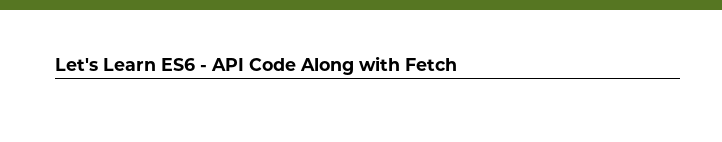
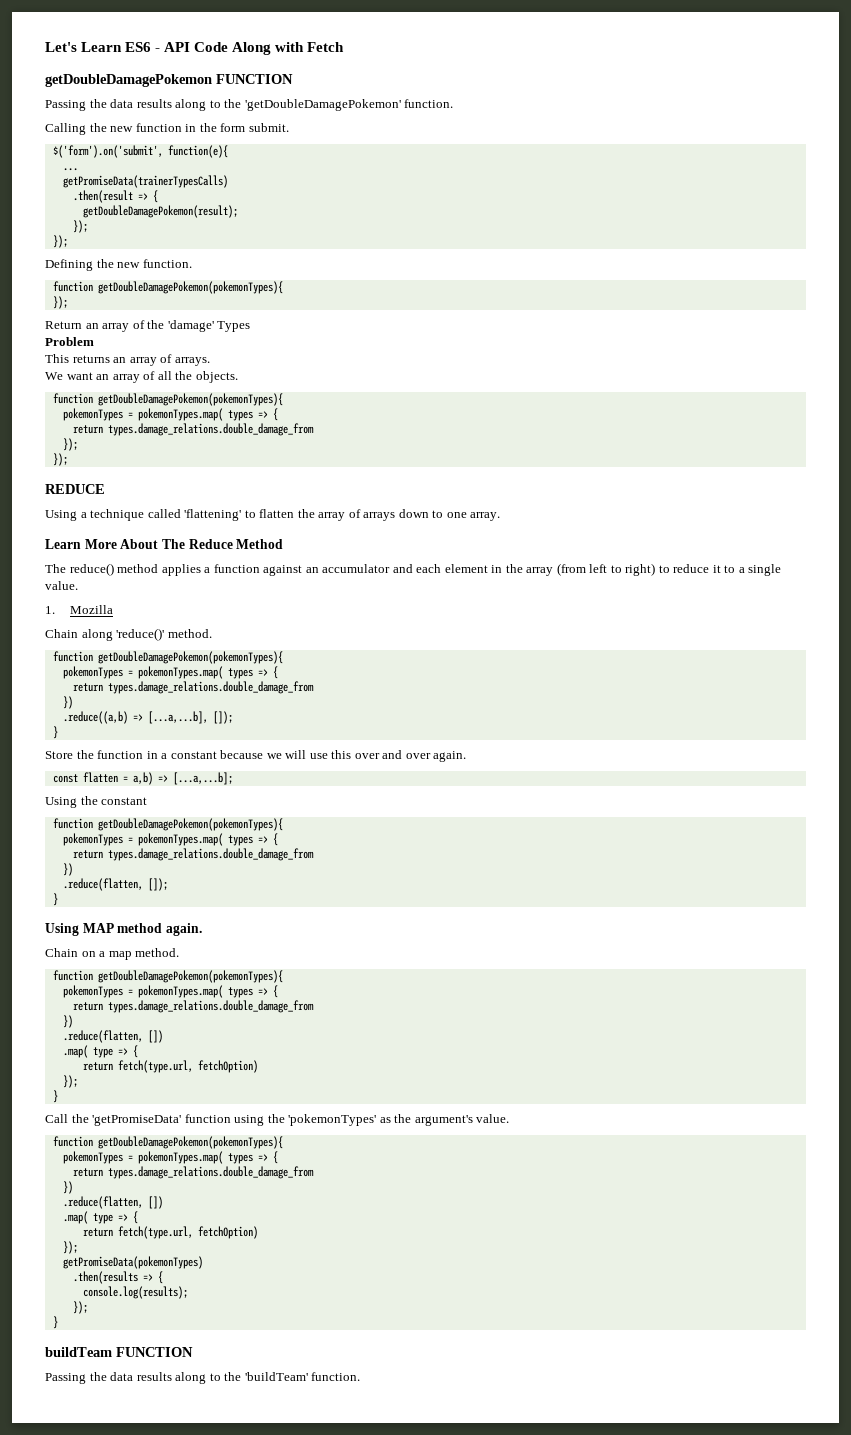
(457, 64) none -> [45,74,293,87] [45,99,454,111] [45,123,289,135] [52,145,228,158] [62,168,78,171] [62,175,228,188] [72,190,158,203] [82,205,238,218] [72,220,88,233] [52,235,68,248] [45,259,192,271] [52,281,283,294] [52,296,68,309] [45,320,251,332] [45,337,94,346] [45,354,210,366] [45,371,238,383] [52,393,283,406] [62,408,278,421] [72,423,314,436] [62,438,78,451] [52,453,68,466] [45,484,105,494] [45,509,501,521] [45,539,284,549] [45,563,782,576] [45,581,78,590] [45,605,113,614] [45,628,212,641] [52,651,283,664] [62,666,278,679] [72,681,314,694] [62,696,73,709] [62,711,233,724] [52,726,58,739] [45,750,467,762] [52,772,233,785] [45,796,148,808] [52,818,283,831] [62,833,278,846] [72,848,314,861] [62,863,73,876] [62,878,168,891] [52,893,58,906] [45,923,202,936] [45,948,180,960] [52,970,283,983] [62,985,278,998] [72,1000,314,1013] [62,1015,73,1028] [62,1030,163,1043] [62,1045,138,1058] [82,1060,258,1073] [62,1075,78,1088] [52,1090,58,1103] [45,1114,510,1126] [52,1136,283,1149] [62,1151,278,1164] [72,1166,314,1179] [62,1181,73,1194] [62,1196,163,1209] [62,1211,138,1224] [82,1226,258,1239] [62,1241,78,1254] [62,1256,203,1269] [72,1271,163,1284] [82,1286,188,1299] [72,1301,88,1314] [52,1316,58,1329] [45,1347,193,1357] [45,1372,361,1384] // getDoubleDamagePokemon FUNCTION // Passing the data results along to the 'getDoubleDamagePokemon' function. // Calling the new function in the form submit. // $('form').on('submit', function(e){ // ... // getPromiseData(trainerTypesCalls) // .then(result => { // getDoubleDamagePokemon(result); // }); // }); // Defining the new function. // function getDoubleDamagePokemon(pokemonTypes){ // }); // Return an array of the 'damage' Types // Problem // This returns an array of arrays. // We want an array of all the objects. // function getDoubleDamagePokemon(pokemonTypes){ // pokemonTypes = pokemonTypes.map( types => { // return types.damage_relations.double_damage_from // }); // }); // REDUCE // Using a technique called 'flattening' to flatten the array of arrays down to one array. // Learn More About The Reduce Method // The reduce() method applies a function against an accumulator and each element in the array (from left to right) to reduce it to a single value. // 1. Mozilla // Chain along 'reduce()' method. // function getDoubleDamagePokemon(pokemonTypes){ // pokemonTypes = pokemonTypes.map( types => { // return types.damage_relations.double_damage_from // }) // .reduce((a,b) => [...a,...b], []); // } // Store the function in a constant because we will use this over and over again. // const flatten = a,b) => [...a,...b]; // Using the constant // function getDoubleDamagePokemon(pokemonTypes){ // pokemonTypes = pokemonTypes.map( types => { // return types.damage_relations.double_damage_from // }) // .reduce(flatten, []); // } // Using MAP method again. // Chain on a map method. // function getDoubleDamagePokemon(pokemonTypes){ // pokemonTypes = pokemonTypes.map( types => { // return types.damage_relations.double_damage_from // }) // .reduce(flatten, []) // .map( type => { // return fetch(type.url, fetchOption) // }); // } // Call the 'getPromiseData' function using the 'pokemonTypes' as the argument's value. // function getDoubleDamagePokemon(pokemonTypes){ // pokemonTypes = pokemonTypes.map( types => { // return types.damage_relations.double_damage_from // }) // .reduce(flatten, []) // .map( type => { // return fetch(type.url, fetchOption) // }); // getPromiseData(pokemonTypes) // .then(results => { // console.log(results); // }); // } // buildTeam FUNCTION // Passing the data results along to the 'buildTeam' function.

